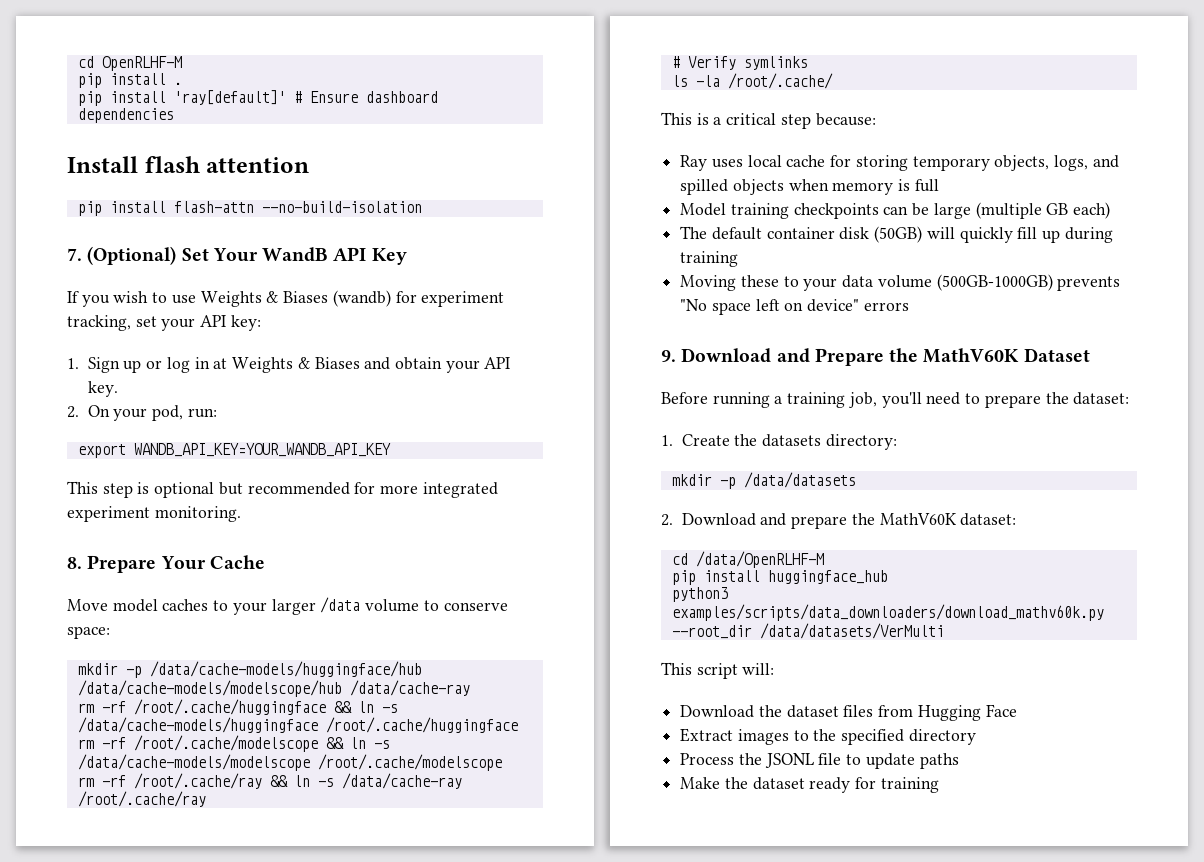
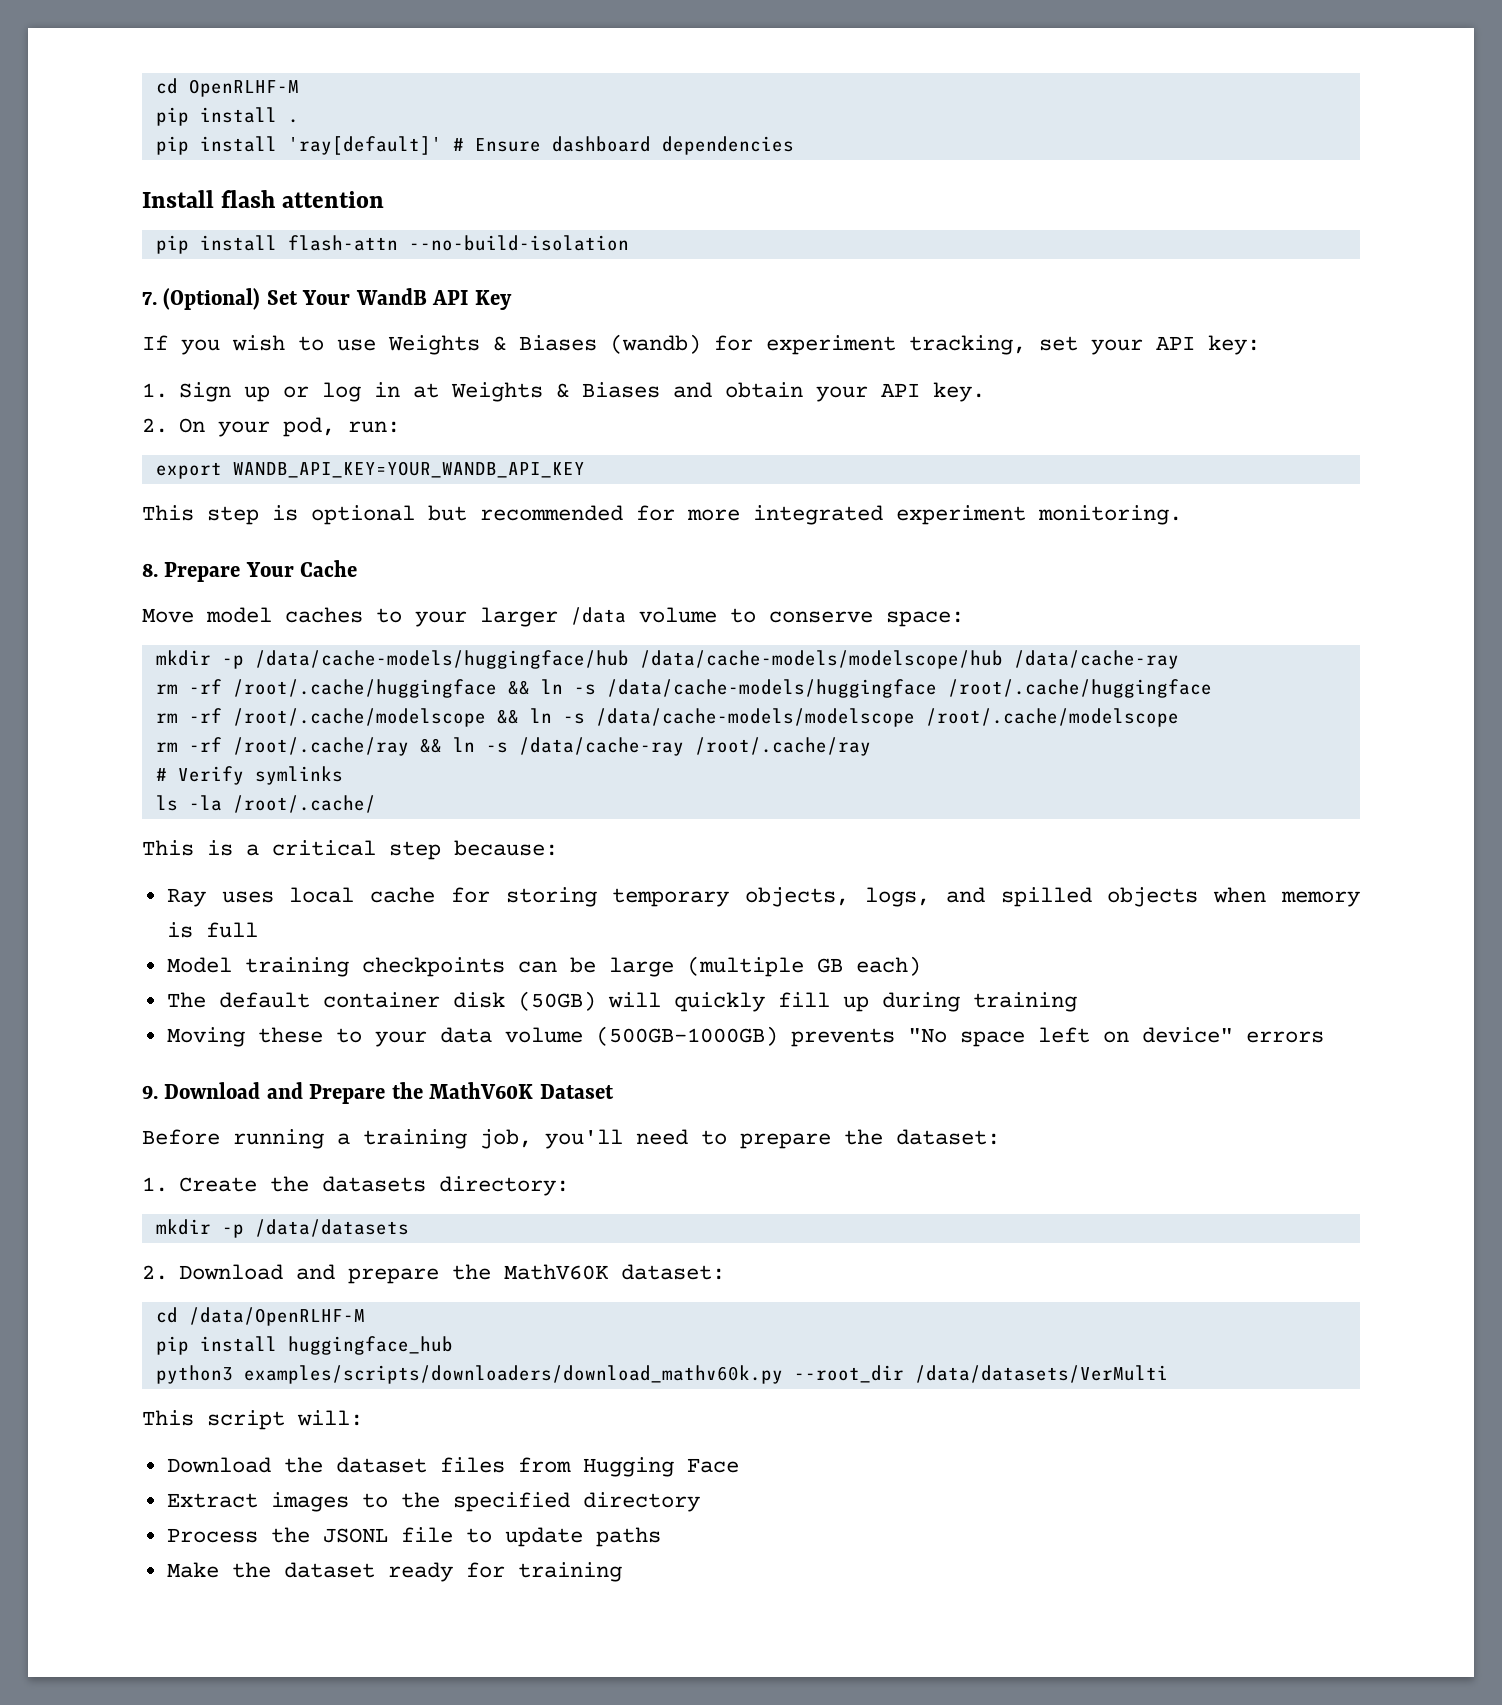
[671,604,1104,621] examples/scripts/data_downloaders/download_mathv60k.py -> [243,1365,783,1384] examples/scripts/downloaders/download_mathv60k.py

